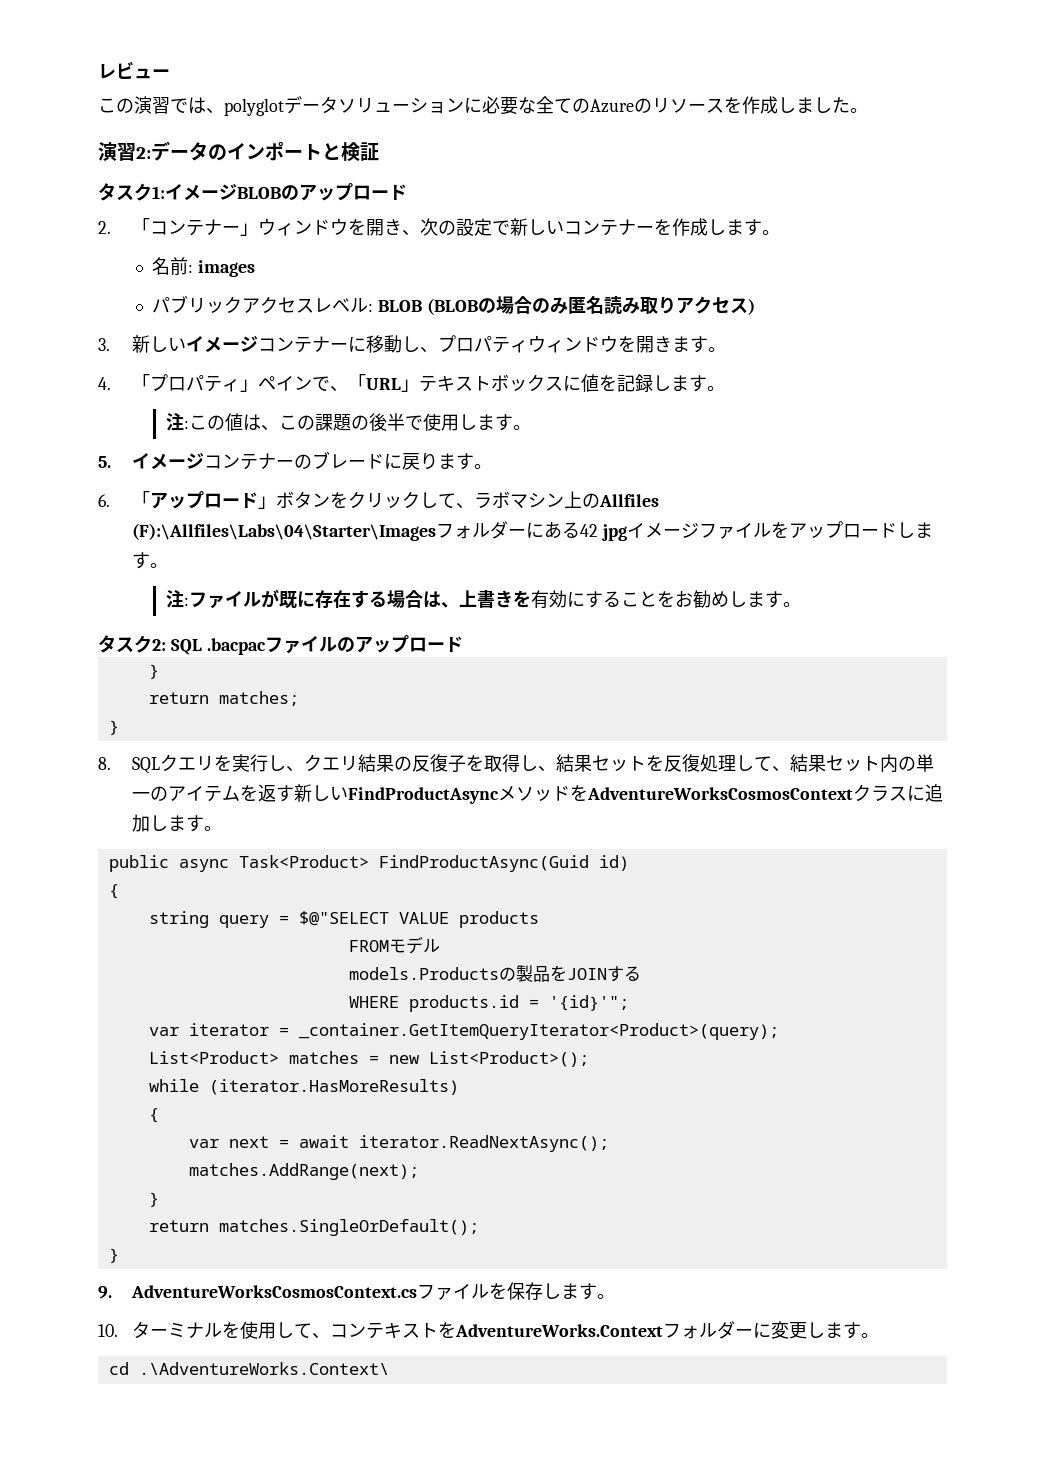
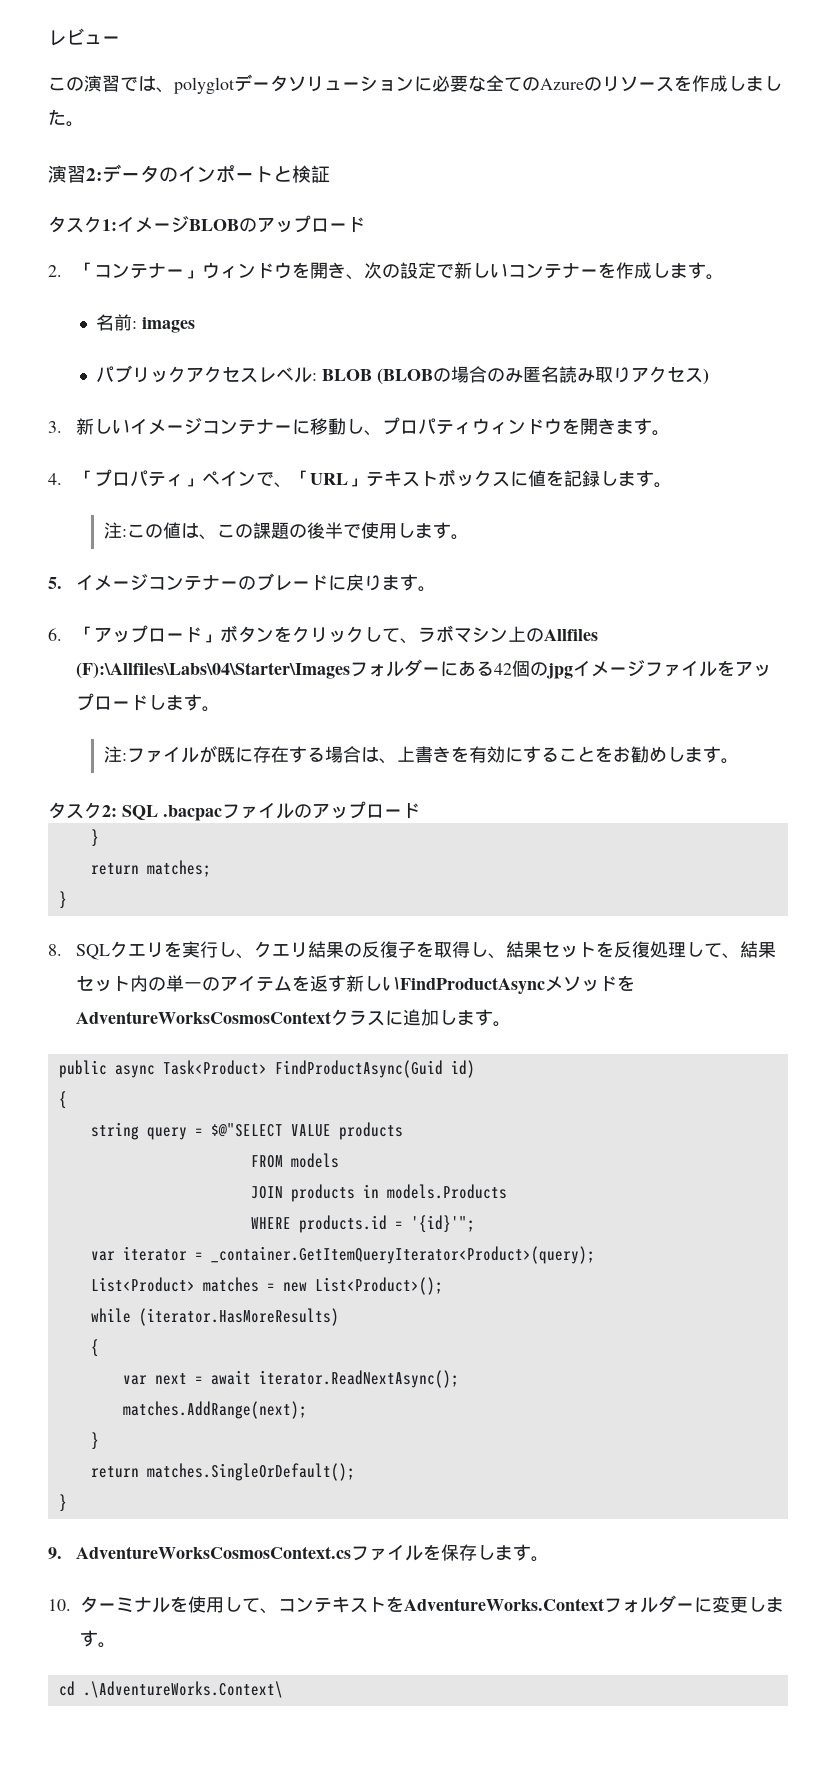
(599, 530) none -> [512,660,549,677] 個の
[388,936,440,954] [348,965,641,982] モデル // models.Productsの製品をJOINする -> [290,1153,339,1168] [250,1184,507,1202] models // JOIN products in models.Products

